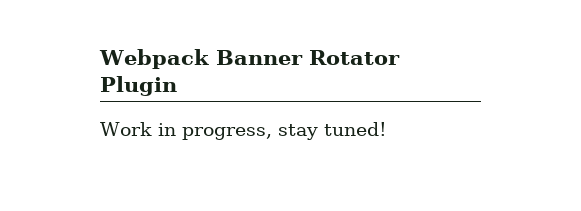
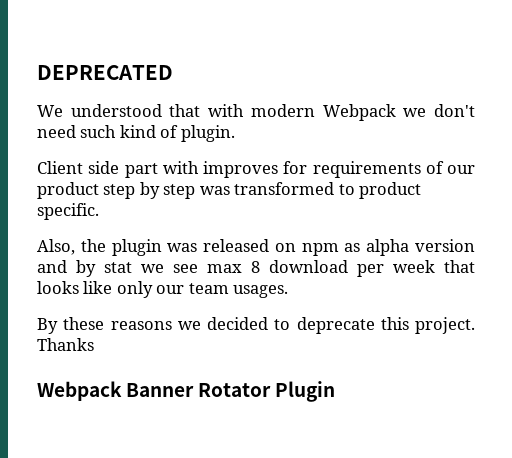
(99, 59) none -> [37,65,173,80] [37,104,476,121] [37,125,235,142] [37,161,475,178] [37,182,422,199] [37,203,99,220] [37,239,475,256] [37,260,475,277] [37,281,289,298] [37,317,475,334] [37,338,94,351] DEPRECATED // We understood that with modern Webpack we don't need such kind of plugin. // Client side part with improves for requirements of our product step by step was transformed to product specific. // Also, the plugin was released on npm as alpha version and by stat we see max 8 download per week that looks like only our team usages. // By these reasons we decided to deprecate this project. Thanks //
[100,122,387,140] // Work in progress, stay tuned! -> (336, 391) none

